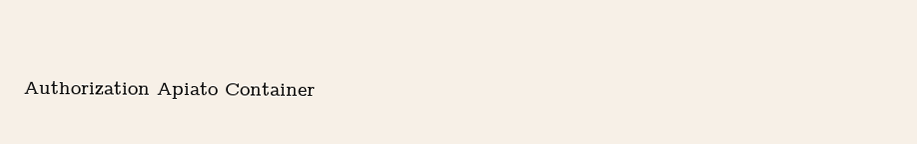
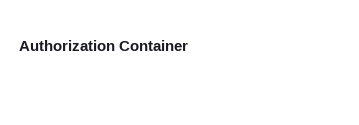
[156,81,218,100] Apiato -> (115, 45) none

